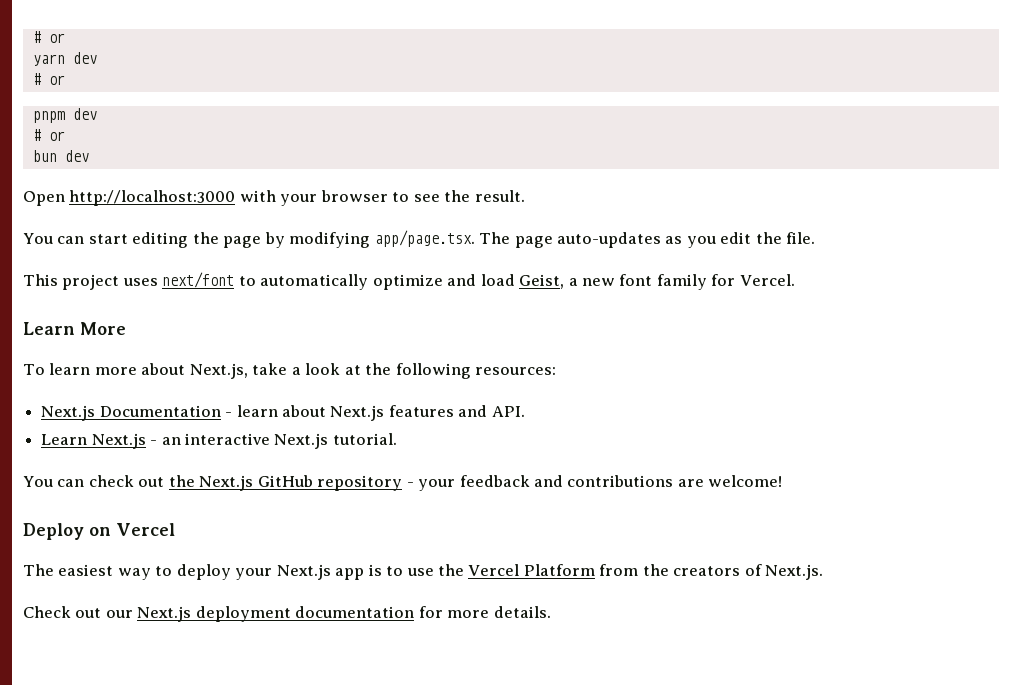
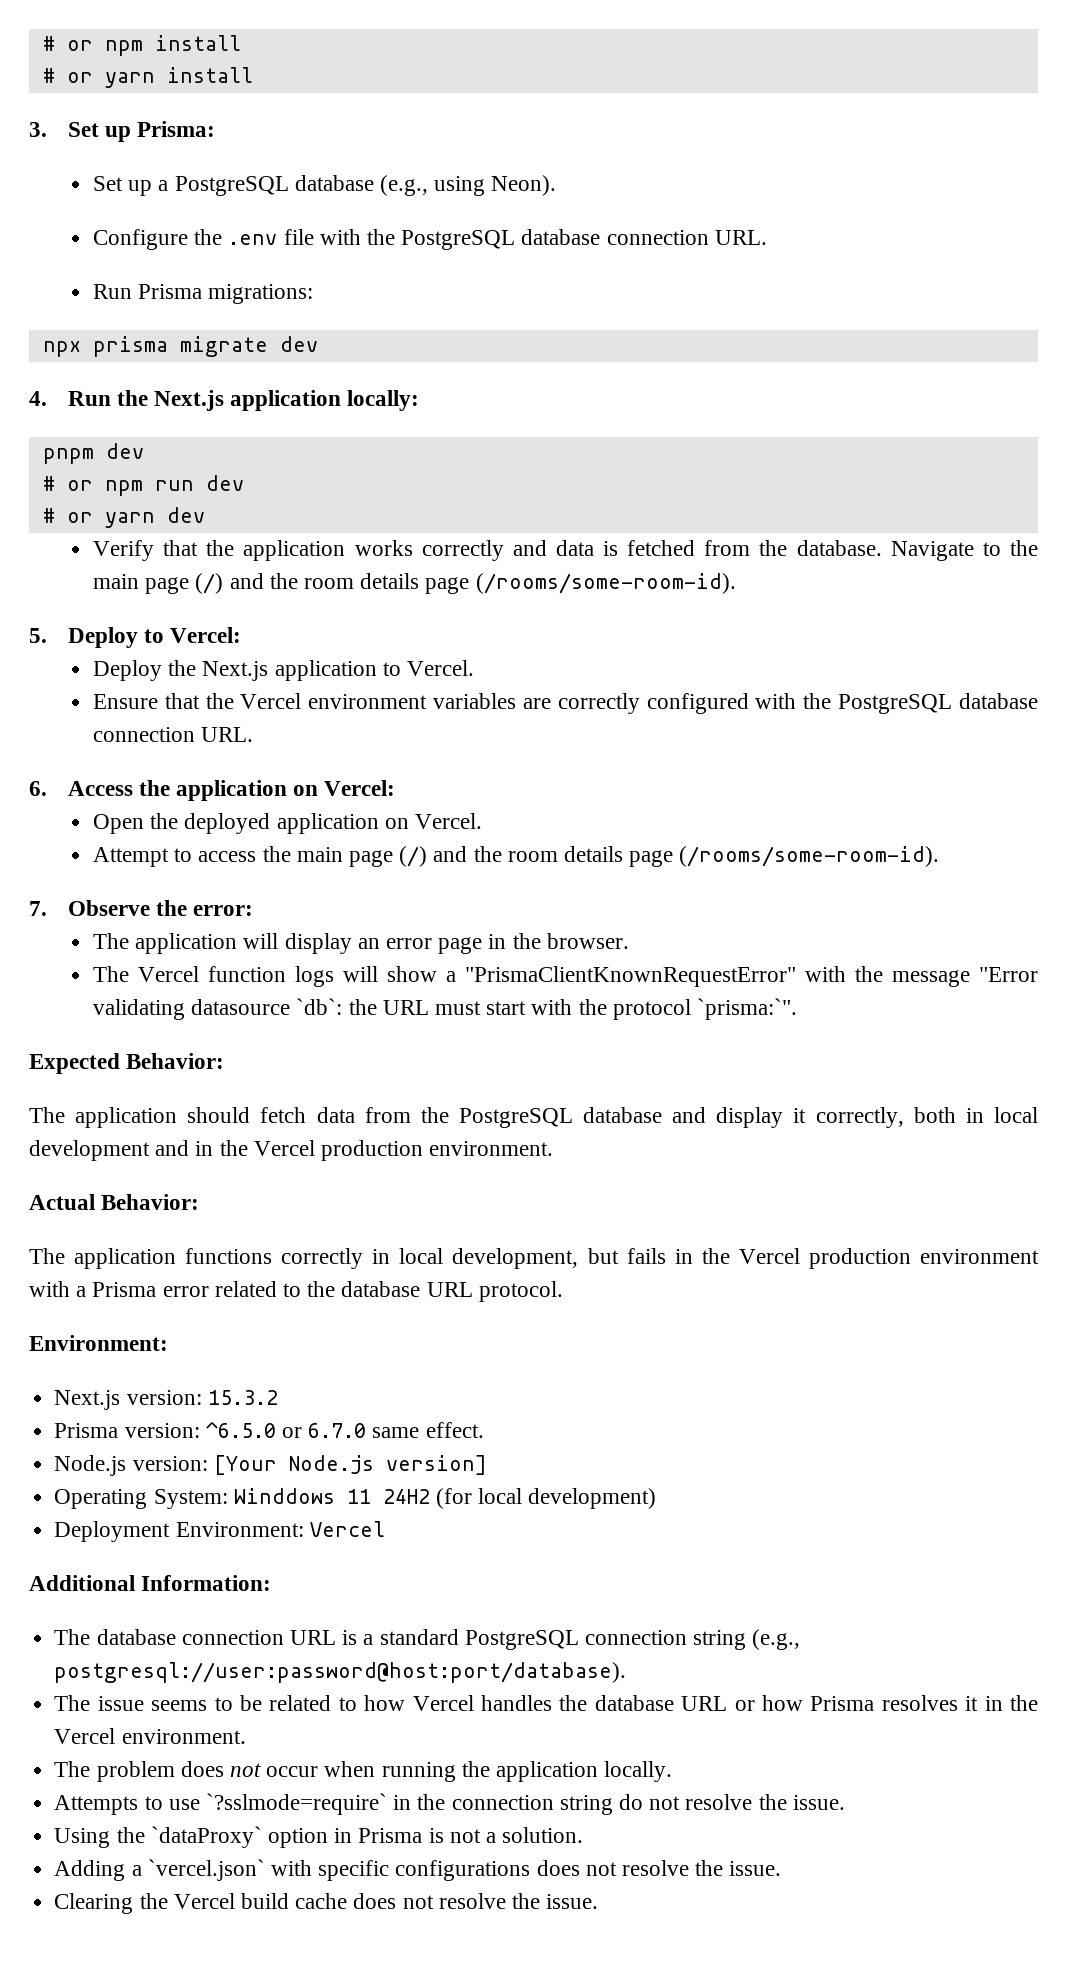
[32,31,65,43] [32,52,97,66] [32,73,65,85] # or // yarn dev // # or -> [42,35,241,56] [42,67,253,88] [29,121,216,142] [92,175,557,196] [92,229,767,250] [92,284,314,304] [42,336,318,357] [29,390,420,411] # or npm install // # or yarn install // 3. Set up Prisma: // Set up a PostgreSQL database (e.g., using Neon). // Configure the .env file with the PostgreSQL database connection URL. // Run Prisma migrations: // npx prisma migrate dev // 4. Run the Next.js application locally:
[32,150,89,162] [23,190,525,206] [23,230,816,248] [23,272,795,290] [23,322,126,335] [23,363,556,379] [41,405,525,421] [41,433,397,449] [23,475,783,491] [23,523,175,540] [23,564,824,580] [23,606,551,622] // bun dev // Open http://localhost:3000 with your browser to see the result. // You can start editing the page by modifying app/page.tsx. The page auto-updates as you edit the file. // This project uses next/font to automatically optimize and load Geist, a new font family for Vercel. // Learn More // To learn more about Next.js, take a look at the following resources: // Next.js Documentation - learn about Next.js features and API. // Learn Next.js - an interactive Next.js tutorial. // You can check out the Next.js GitHub repository - your feedback and contributions are welcome! // Deploy on Vercel // The easiest way to deploy your Next.js app is to use the Vercel Platform from the creators of Next.js. // Check out our Next.js deployment documentation for more details. -> [104,475,244,496] [42,507,205,528] [92,540,1038,561] [92,573,736,594] [29,627,242,648] [92,660,475,681] [92,693,1038,714] [92,727,254,742] [29,780,396,801] [92,813,483,834] [92,846,940,867] [29,900,254,916] [92,933,629,954] [92,966,1038,987] [92,998,798,1020] [29,1053,225,1074] [29,1107,1038,1128] [29,1140,554,1161] [29,1194,200,1210] [29,1248,1040,1269] [29,1281,563,1302] [29,1335,168,1351] [54,1390,278,1410] [54,1422,484,1438] [54,1455,487,1476] [54,1488,657,1509] [54,1521,385,1542] [29,1575,272,1591] [54,1629,801,1650] [54,1662,627,1683] [54,1695,1039,1711] [54,1728,246,1744] [54,1761,673,1782] [54,1793,845,1815] [54,1826,584,1848] [54,1859,782,1881] [54,1893,599,1914] npm run dev // # or yarn dev // Verify that the application works correctly and data is fetched from the database. Navigate to the main page (/) and the room details page (/rooms/some-room-id). // 5. Deploy to Vercel: // Deploy the Next.js application to Vercel. // Ensure that the Vercel environment variables are correctly configured with the PostgreSQL database connection URL. // 6. Access the application on Vercel: // Open the deployed application on Vercel. // Attempt to access the main page (/) and the room details page (/rooms/some-room-id). // 7. Observe the error: // The application will display an error page in the browser. // The Vercel function logs will show a "PrismaClientKnownRequestError" with the message "Error validating datasource `db`: the URL must start with the protocol `prisma:`". // Expected Behavior: // The application should fetch data from the PostgreSQL database and display it correctly, both in local development and in the Vercel production environment. // Actual Behavior: // The application functions correctly in local development, but fails in the Vercel production environment with a Prisma error related to the database URL protocol. // Environment: // Next.js version: 15.3.2 // Prisma version: ^6.5.0 or 6.7.0 same effect. // Node.js version: [Your Node.js version] // Operating System: Winddows 11 24H2 (for local development) // Deployment Environment: Vercel // Additional Information: // The database connection URL is a standard PostgreSQL connection string (e.g., postgresql://user:password@host:port/database). // The issue seems to be related to how Vercel handles the database URL or how Prisma resolves it in the Vercel environment. // The problem does not occur when running the application locally. // Attempts to use `?sslmode=require` in the connection string do not resolve the issue. // Using the `dataProxy` option in Prisma is not a solution. // Adding a `vercel.json` with specific configurations does not resolve the issue. // Clearing the Vercel build cache does not resolve the issue.

